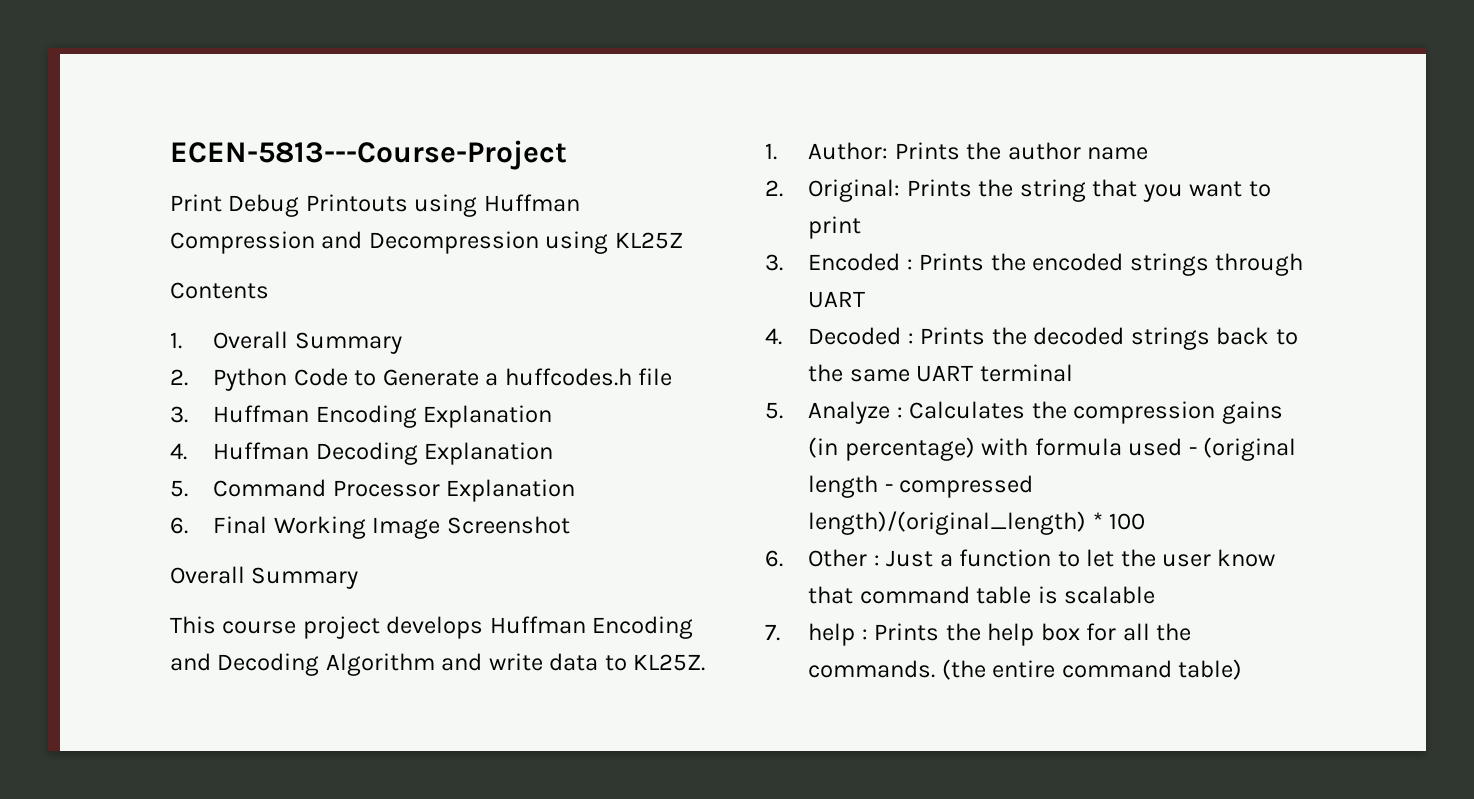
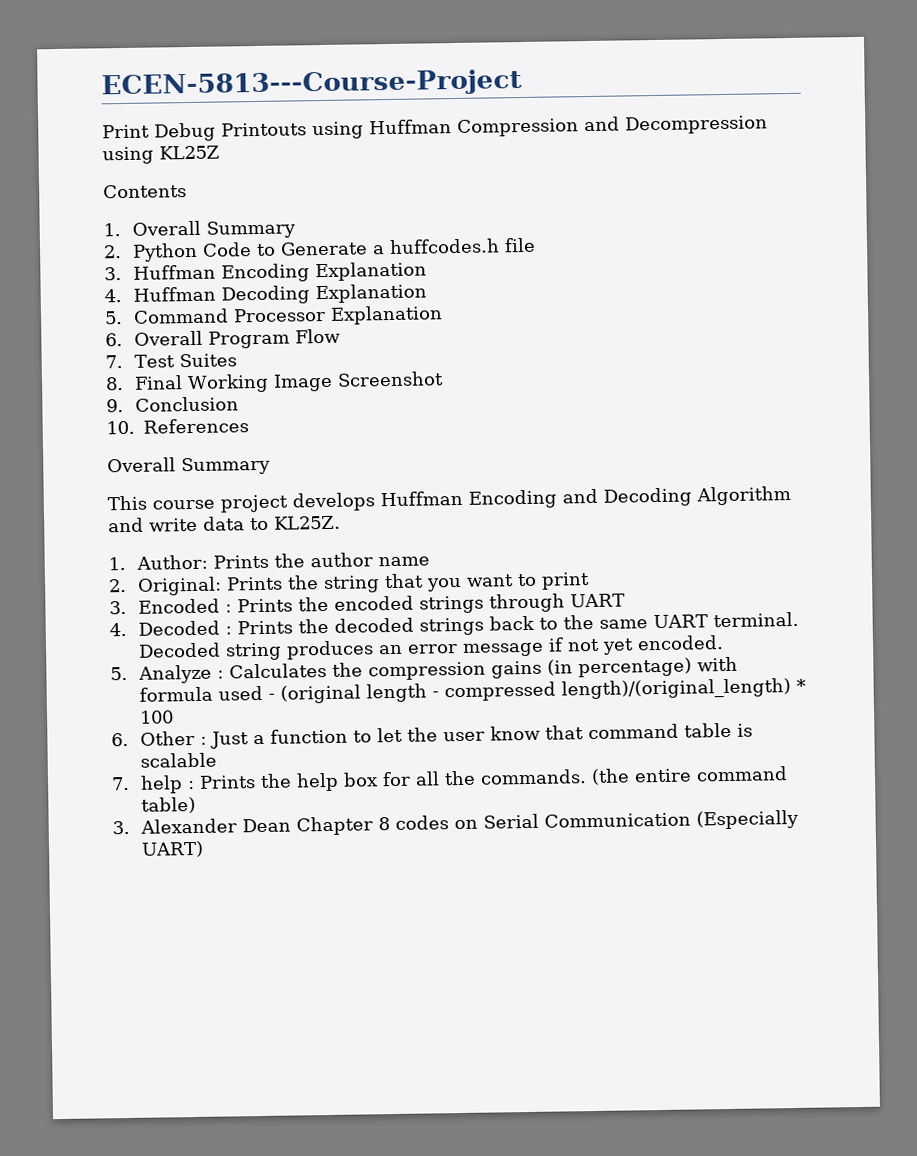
(188, 525) none -> [134,328,342,349] [105,353,238,369] [105,377,124,391] Overall Program Flow // 7. Test Suites // 8.
(570, 525) none -> [106,396,240,413] [106,418,249,435] // 9. Conclusion // 10. References
[979,364,1073,382] terminal -> [713,611,800,628] [138,635,725,661] terminal. Decoded string produces an error message if not yet encoded.
(1243, 669) none -> [112,809,800,836] [141,840,205,858] // 3. Alexander Dean Chapter 8 codes on Serial Communication (Especially UART)

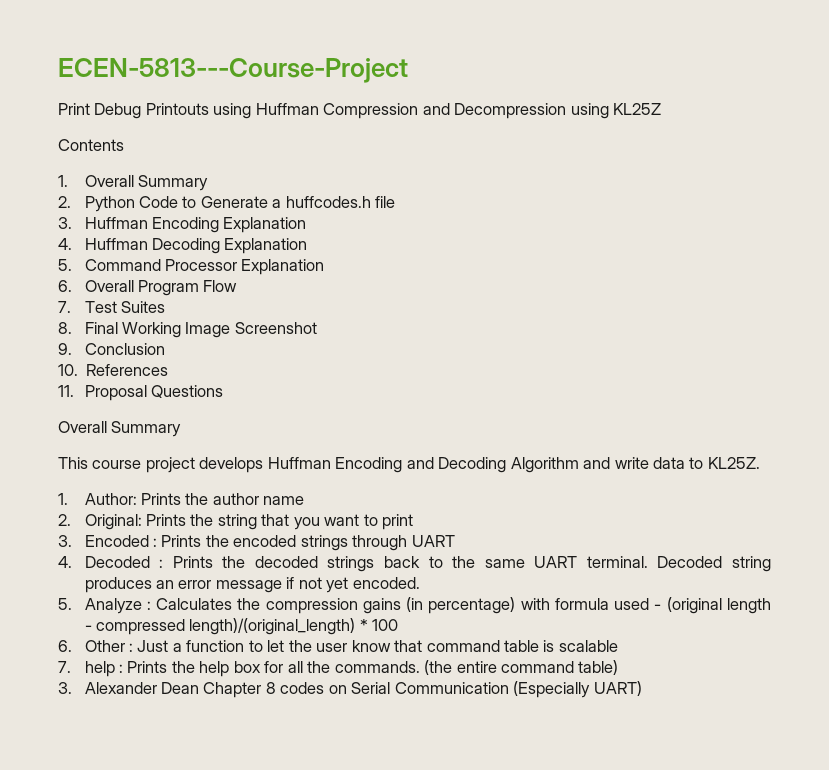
(249, 426) none -> [58,385,224,401] // 11. Proposal Questions

